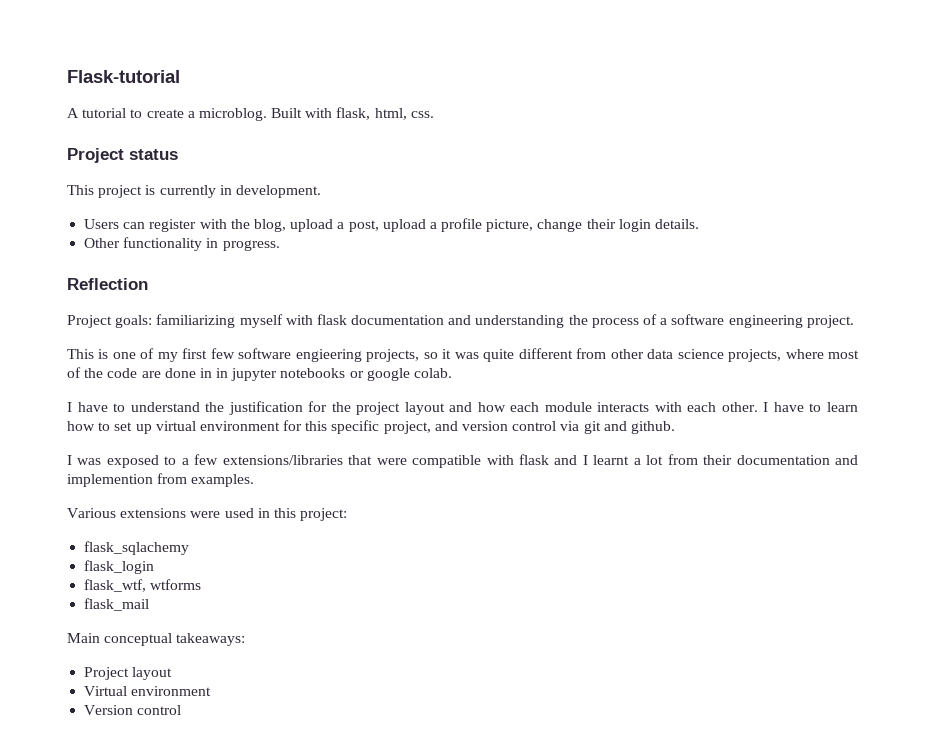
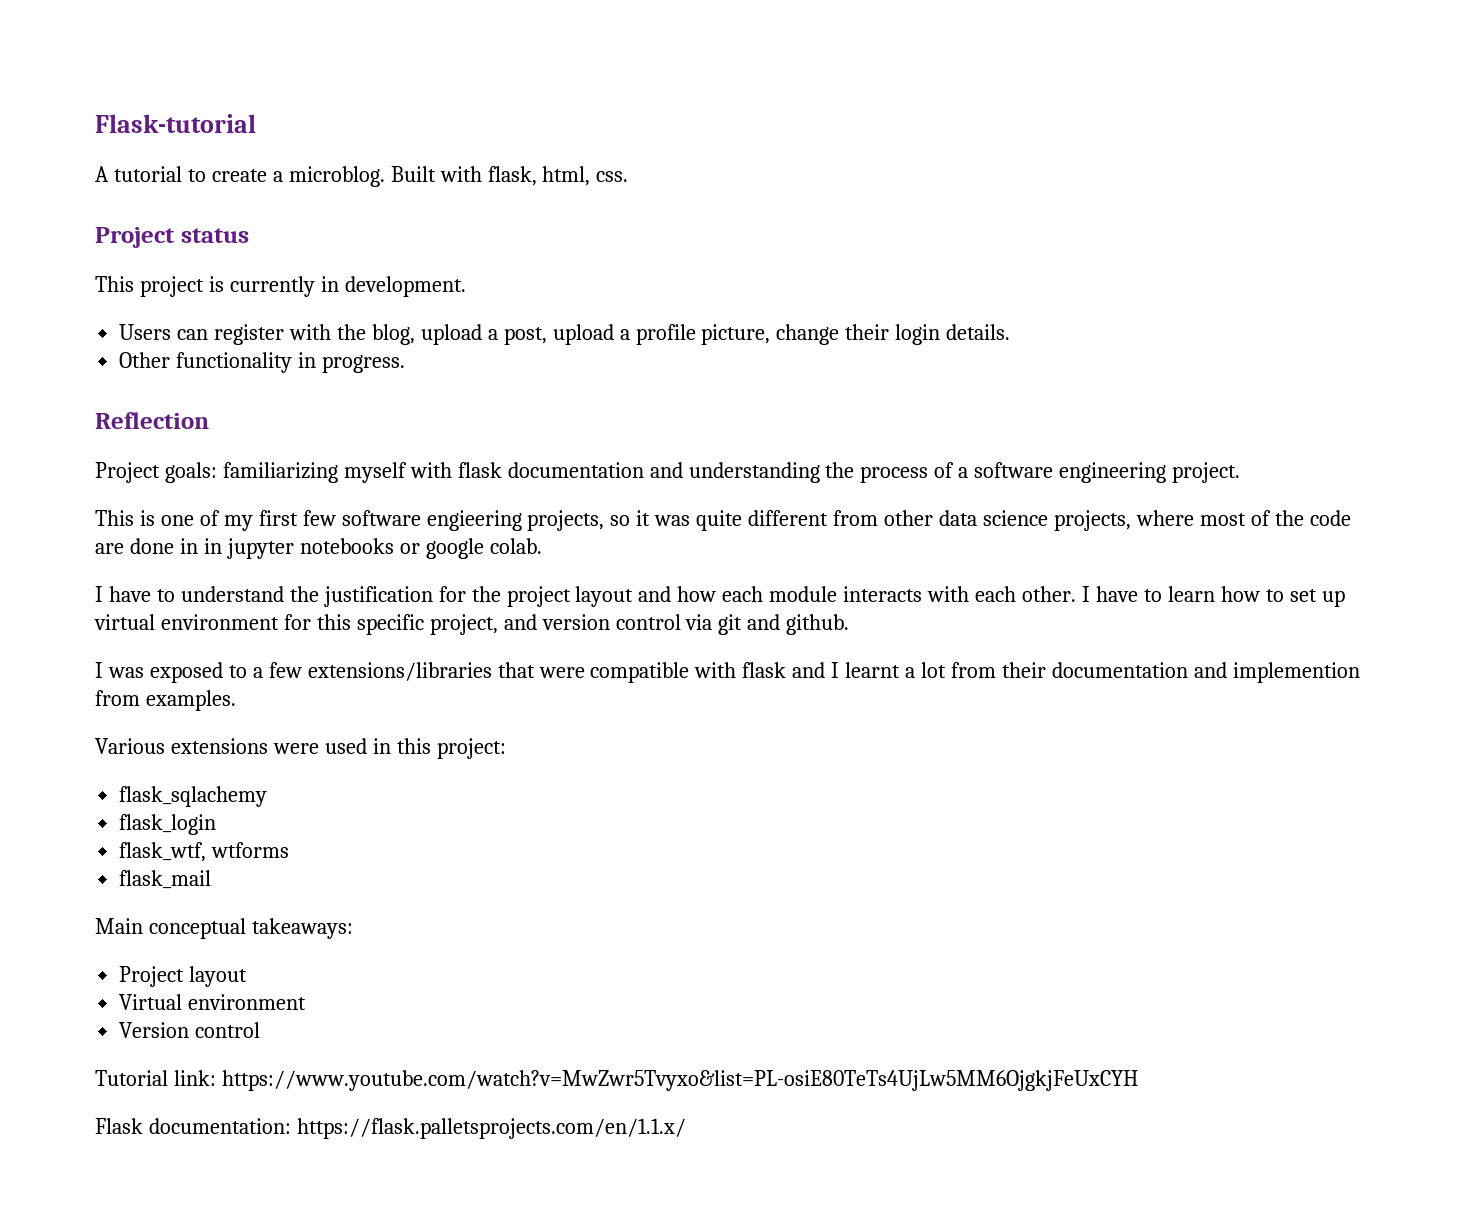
(182, 710) none -> [95,1070,1138,1091] [95,1118,686,1139] // Tutorial link: https://www.youtube.com/watch?v=MwZwr5Tvyxo&list=PL-osiE80TeTs4UjLw5MM6OjgkjFeUxCYH // Flask documentation: https://flask.palletsprojects.com/en/1.1.x/

